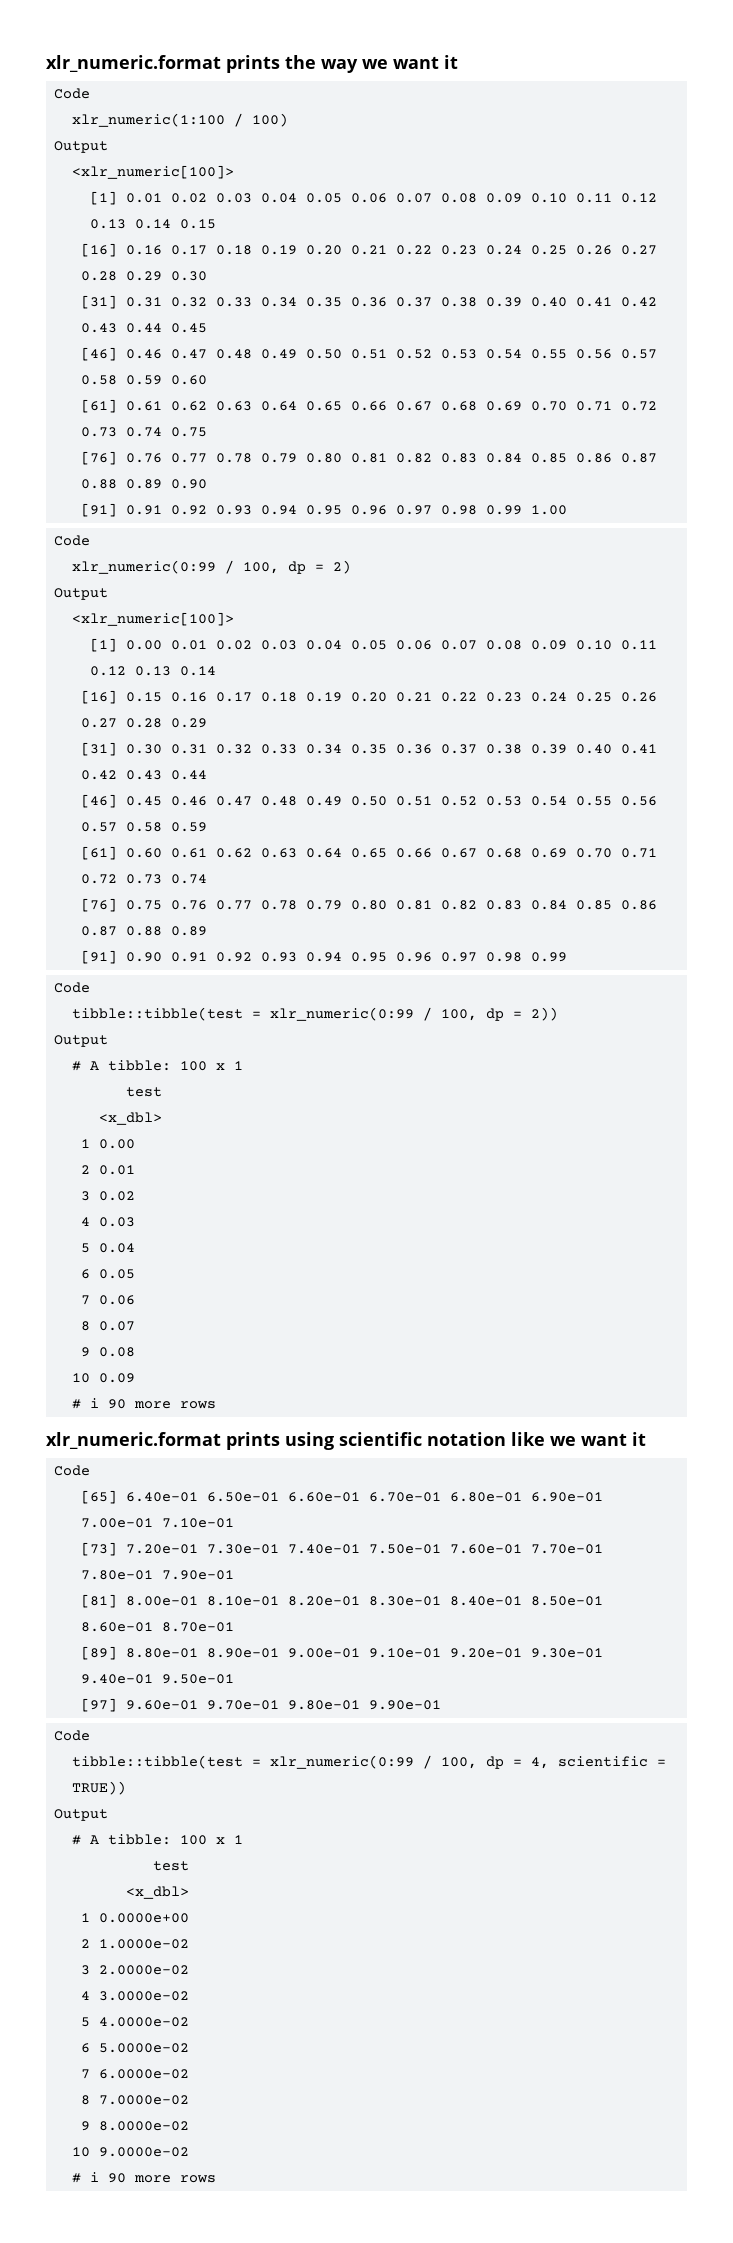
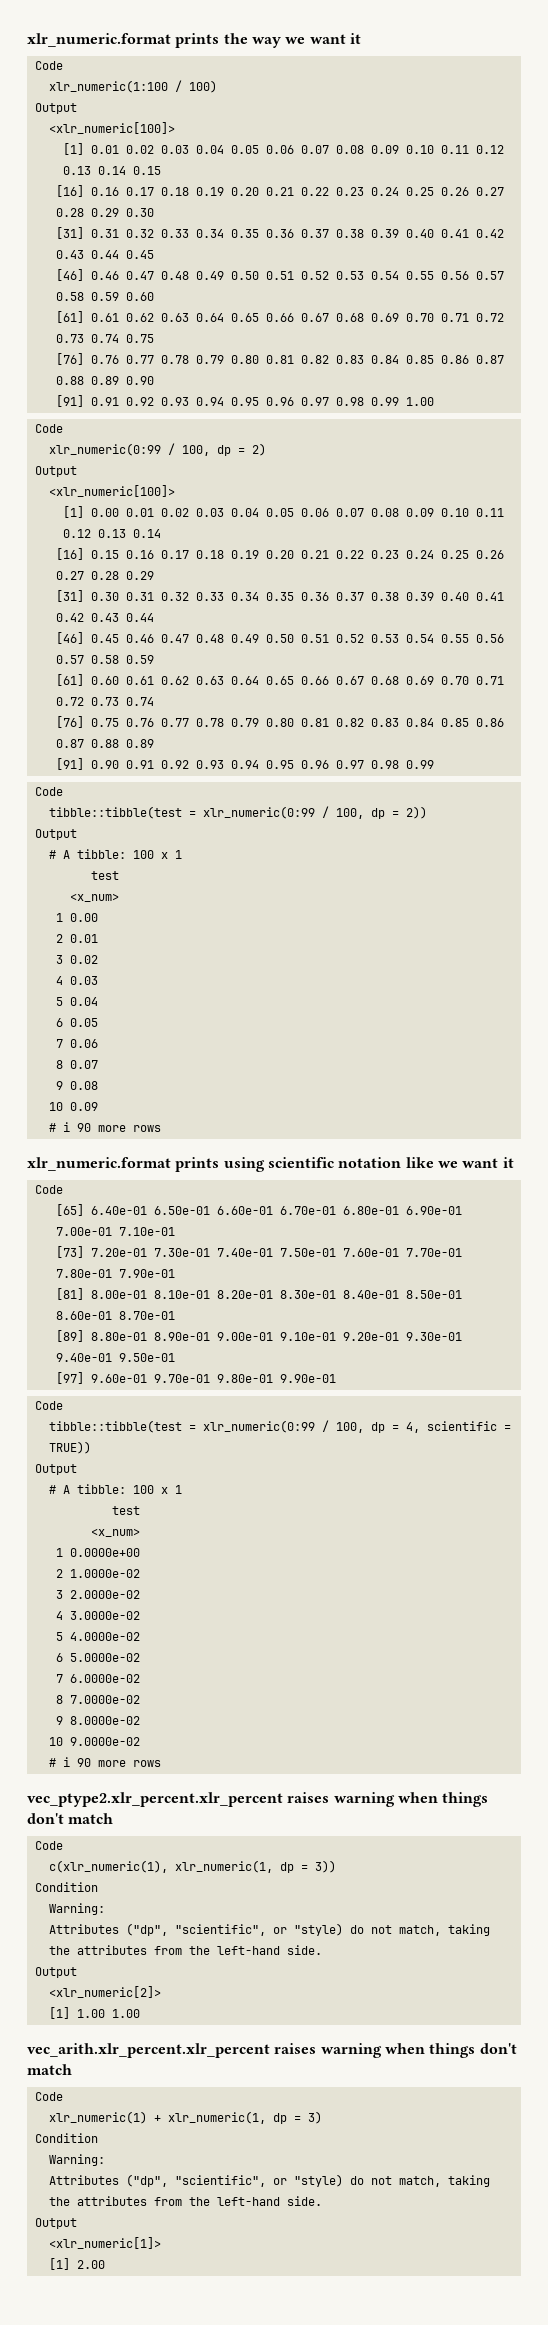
[98,1112,162,1125] <x_dbl> -> [70,893,120,902] <x_num>
[125,1886,189,1899] <x_dbl> -> [91,1528,141,1537] <x_num>
(216, 2179) none -> [27,1792,489,1807] [27,1813,114,1824] [35,1841,64,1850] [49,1860,337,1873] [35,1882,99,1892] [49,1903,106,1915] [49,1923,491,1936] [49,1945,323,1955] [35,1967,78,1978] [49,1986,162,1998] [49,2007,141,2019] [27,2043,517,2058] [27,2064,72,2075] [35,2092,64,2101] [49,2111,323,2124] [35,2133,99,2143] [49,2154,106,2166] [49,2174,491,2187] [49,2196,323,2206] [35,2218,78,2229] [49,2237,162,2249] [49,2258,106,2270] // vec_ptype2.xlr_percent.xlr_percent raises warning when things don't match // Code // c(xlr_numeric(1), xlr_numeric(1, dp = 3)) // Condition // Warning: // Attributes ("dp", "scientific", or "style) do not match, taking the attributes from the left-hand side. // Output // <xlr_numeric[2]> // [1] 1.00 1.00 // vec_arith.xlr_percent.xlr_percent raises warning when things don't match // Code // xlr_numeric(1) + xlr_numeric(1, dp = 3) // Condition // Warning: // Attributes ("dp", "scientific", or "style) do not match, taking the attributes from the left-hand side. // Output // <xlr_numeric[1]> // [1] 2.00

